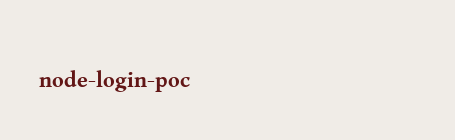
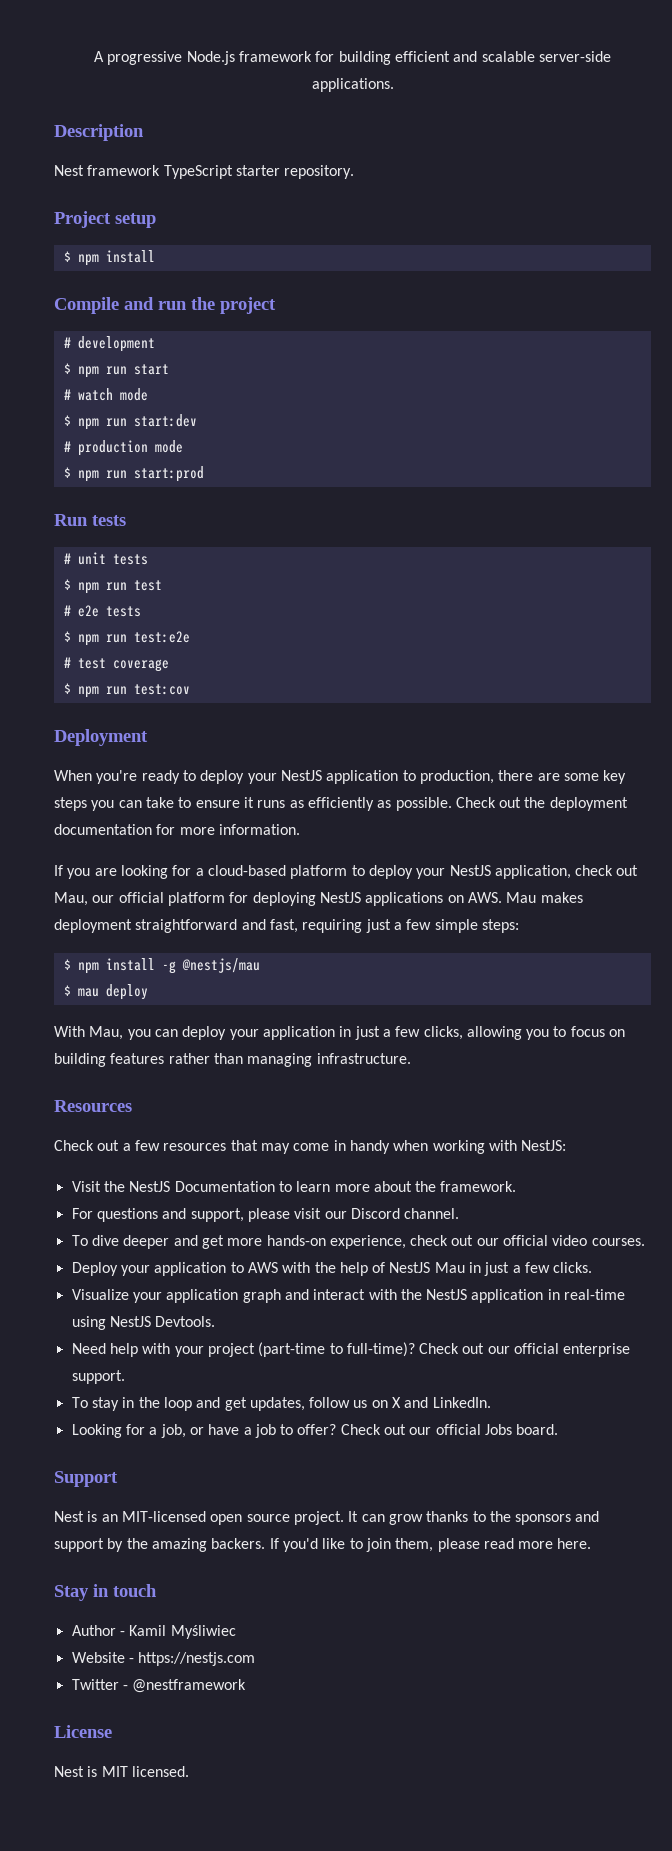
[39,70,190,92] node-login-poc -> [94,51,611,65] [311,78,394,92] [54,124,144,141] [54,165,355,179] [54,211,156,228] [63,250,155,266] [54,297,276,314] [63,336,155,352] [63,363,169,378] [63,388,148,401] [63,414,197,430] [63,440,183,456] [63,466,204,482] [54,514,126,526] [63,552,148,565] [63,579,162,594] [63,605,141,617] [63,631,190,646] [63,657,169,672] [63,683,190,698] [54,729,148,746] [54,770,627,784] [54,797,628,811] [54,824,300,835] [54,865,639,879] [54,892,583,906] [54,919,519,933] [63,958,260,974] [63,984,148,1000] [54,1026,626,1040] [54,1053,411,1067] [54,1100,132,1112] [54,1140,567,1154] [71,1181,517,1192] [71,1208,460,1222] [71,1235,645,1249] [71,1262,593,1276] [71,1289,626,1303] [71,1316,216,1330] [71,1342,631,1357] [71,1370,125,1384] [71,1397,491,1411] [71,1424,559,1438] [54,1471,118,1487] [54,1511,600,1525] [54,1538,592,1552] [54,1584,157,1601] [71,1625,236,1639] [71,1652,256,1666] [71,1679,247,1693] [54,1725,112,1738] [54,1766,189,1777] A progressive Node.js framework for building efficient and scalable server-side applications. // Description // Nest framework TypeScript starter repository. // Project setup // $ npm install // Compile and run the project // # development // $ npm run start // # watch mode // $ npm run start:dev // # production mode // $ npm run start:prod // Run tests // # unit tests // $ npm run test // # e2e tests // $ npm run test:e2e // # test coverage // $ npm run test:cov // Deployment // When you're ready to deploy your NestJS application to production, there are some key steps you can take to ensure it runs as efficiently as possible. Check out the deployment documentation for more information. // If you are looking for a cloud-based platform to deploy your NestJS application, check out Mau, our official platform for deploying NestJS applications on AWS. Mau makes deployment straightforward and fast, requiring just a few simple steps: // $ npm install -g @nestjs/mau // $ mau deploy // With Mau, you can deploy your application in just a few clicks, allowing you to focus on building features rather than managing infrastructure. // Resources // Check out a few resources that may come in handy when working with NestJS: // Visit the NestJS Documentation to learn more about the framework. // For questions and support, please visit our Discord channel. // To dive deeper and get more hands-on experience, check out our official video courses. // Deploy your application to AWS with the help of NestJS Mau in just a few clicks. // Visualize your application graph and interact with the NestJS application in real-time using NestJS Devtools. // Need help with your project (part-time to full-time)? Check out our official enterprise support. // To stay in the loop and get updates, follow us on X and LinkedIn. // Looking for a job, or have a job to offer? Check out our official Jobs board. // Support // Nest is an MIT-licensed open source project. It can grow thanks to the sponsors and support by the amazing backers. If you'd like to join them, please read more here. // Stay in touch // Author - Kamil Myśliwiec // Website - https://nestjs.com // Twitter - @nestframework // License // Nest is MIT licensed.

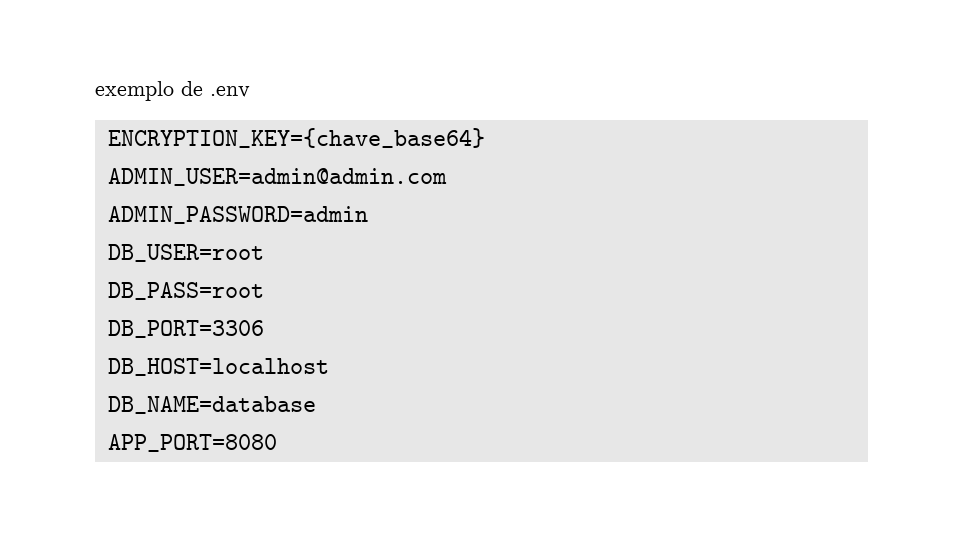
[94,51,611,65] [311,78,394,92] [54,124,144,141] [54,165,355,179] [54,211,156,228] [63,250,155,266] [54,297,276,314] [63,336,155,352] [63,363,169,378] [63,388,148,401] [63,414,197,430] [63,440,183,456] [63,466,204,482] [54,514,126,526] [63,552,148,565] [63,579,162,594] [63,605,141,617] [63,631,190,646] [63,657,169,672] [63,683,190,698] [54,729,148,746] [54,770,627,784] [54,797,628,811] [54,824,300,835] [54,865,639,879] [54,892,583,906] [54,919,519,933] [63,958,260,974] [63,984,148,1000] [54,1026,626,1040] [54,1053,411,1067] [54,1100,132,1112] [54,1140,567,1154] [71,1181,517,1192] [71,1208,460,1222] [71,1235,645,1249] [71,1262,593,1276] [71,1289,626,1303] [71,1316,216,1330] [71,1342,631,1357] [71,1370,125,1384] [71,1397,491,1411] [71,1424,559,1438] [54,1471,118,1487] [54,1511,600,1525] [54,1538,592,1552] [54,1584,157,1601] [71,1625,236,1639] [71,1652,256,1666] [71,1679,247,1693] [54,1725,112,1738] [54,1766,189,1777] A progressive Node.js framework for building efficient and scalable server-side applications. // Description // Nest framework TypeScript starter repository. // Project setup // $ npm install // Compile and run the project // # development // $ npm run start // # watch mode // $ npm run start:dev // # production mode // $ npm run start:prod // Run tests // # unit tests // $ npm run test // # e2e tests // $ npm run test:e2e // # test coverage // $ npm run test:cov // Deployment // When you're ready to deploy your NestJS application to production, there are some key steps you can take to ensure it runs as efficiently as possible. Check out the deployment documentation for more information. // If you are looking for a cloud-based platform to deploy your NestJS application, check out Mau, our official platform for deploying NestJS applications on AWS. Mau makes deployment straightforward and fast, requiring just a few simple steps: // $ npm install -g @nestjs/mau // $ mau deploy // With Mau, you can deploy your application in just a few clicks, allowing you to focus on building features rather than managing infrastructure. // Resources // Check out a few resources that may come in handy when working with NestJS: // Visit the NestJS Documentation to learn more about the framework. // For questions and support, please visit our Discord channel. // To dive deeper and get more hands-on experience, check out our official video courses. // Deploy your application to AWS with the help of NestJS Mau in just a few clicks. // Visualize your application graph and interact with the NestJS application in real-time using NestJS Devtools. // Need help with your project (part-time to full-time)? Check out our official enterprise support. // To stay in the loop and get updates, follow us on X and LinkedIn. // Looking for a job, or have a job to offer? Check out our official Jobs board. // Support // Nest is an MIT-licensed open source project. It can grow thanks to the sponsors and support by the amazing backers. If you'd like to join them, please read more here. // Stay in touch // Author - Kamil Myśliwiec // Website - https://nestjs.com // Twitter - @nestframework // License // Nest is MIT licensed. -> [95,81,250,101] [107,128,485,148] [107,168,447,186] [107,206,368,224] [107,244,264,262] [107,282,264,300] [107,320,264,338] [107,358,329,376] [107,396,316,414] [107,434,277,452] exemplo de .env // ENCRYPTION_KEY={chave_base64} // ADMIN_USER=admin@admin.com // ADMIN_PASSWORD=admin // DB_USER=root // DB_PASS=root // DB_PORT=3306 // DB_HOST=localhost // DB_NAME=database // APP_PORT=8080

